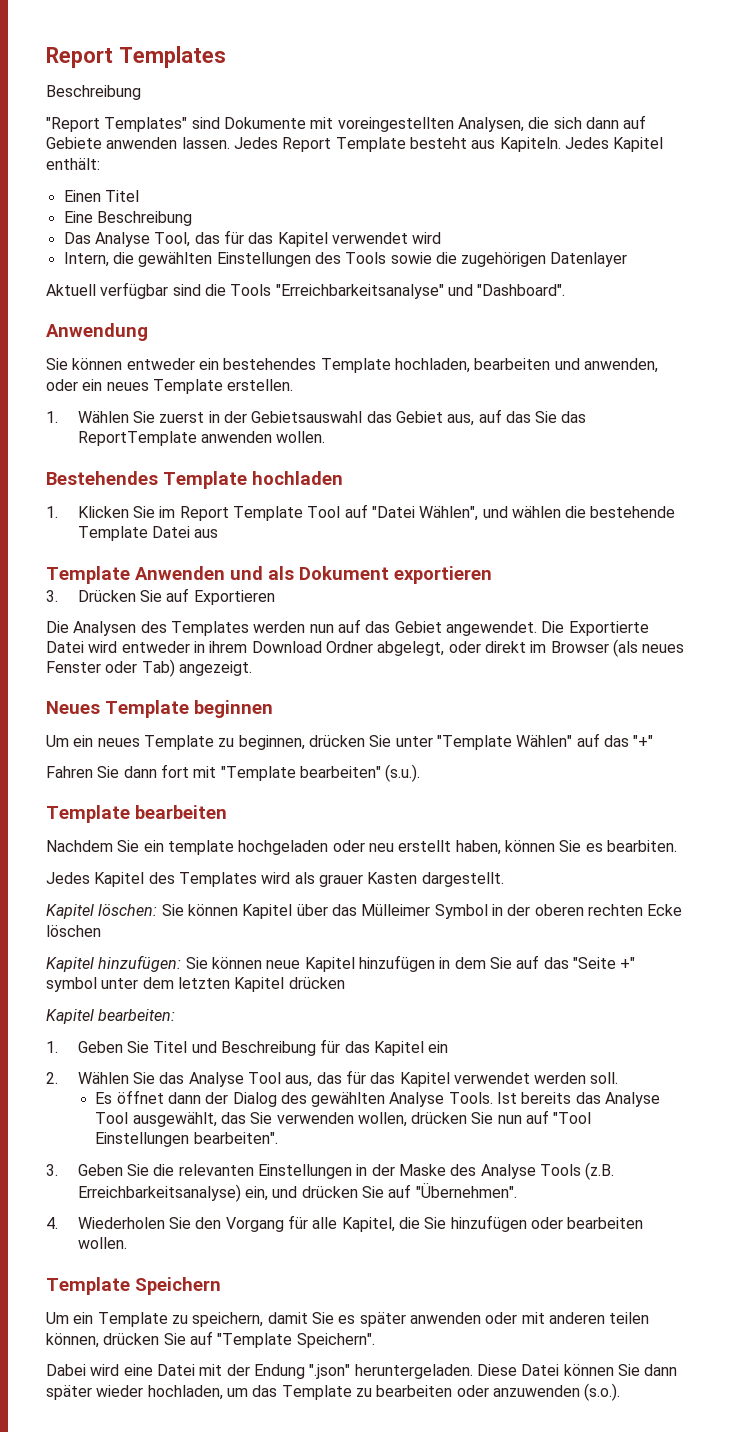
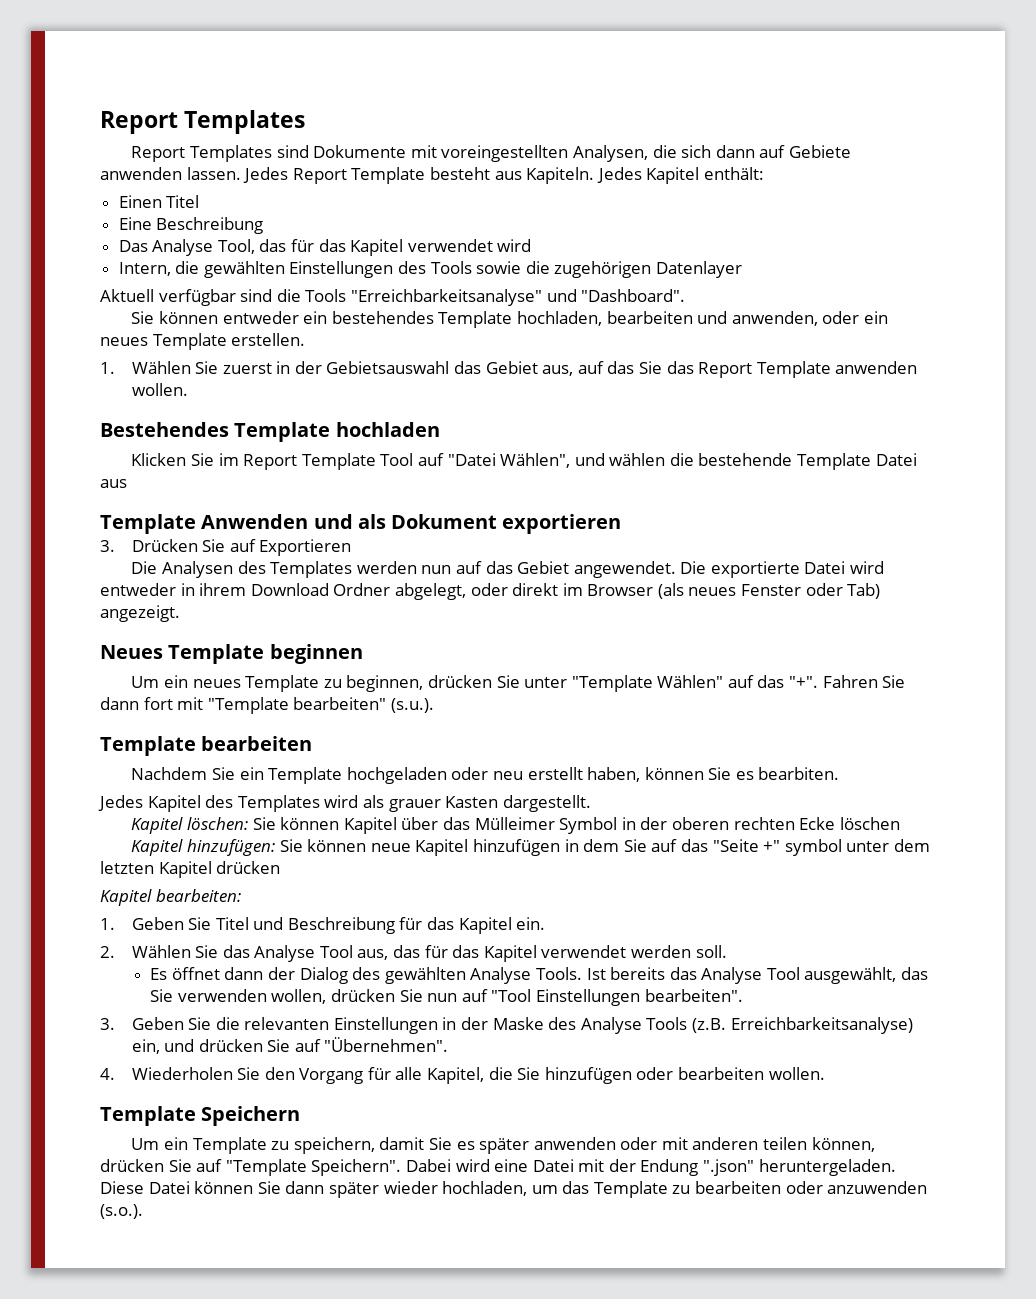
[46,85,141,100] [46,117,188,132] Beschreibung // "Report Templates" -> [131,145,273,162] Report Templates
[46,323,148,341] // Anwendung -> (686, 295) none
[77,431,197,446] ReportTemplate -> [698,361,831,378] Report Template
[46,506,58,518] 1. -> (440, 429) none
[568,621,649,636] Exportierte -> [710,561,800,578] exportierte
[633,735,654,747] "+" // -> [789,676,819,688] "+".
[167,840,234,855] template -> [268,767,343,784] Template
[428,1041,449,1053] ein -> [516,917,546,930] ein.
(375, 1340) // -> (402, 1167) none

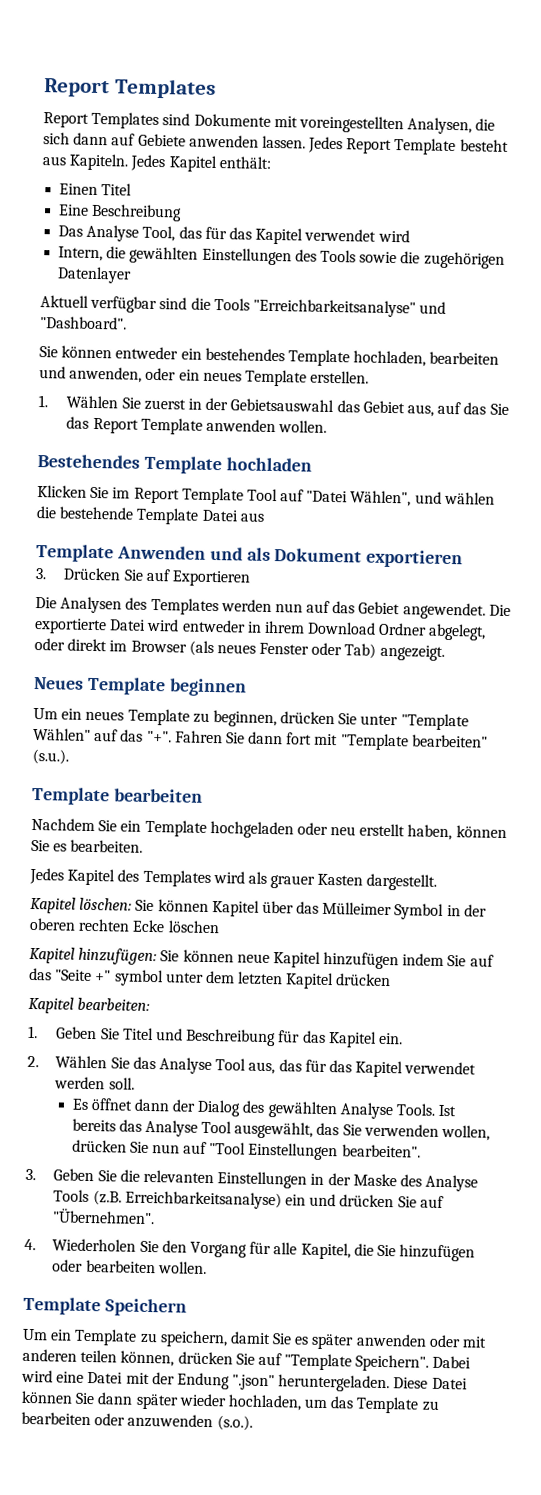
[758,767,840,780] bearbiten. -> [70,839,144,853] bearbeiten.
[564,839,620,852] in dem -> [402,953,445,966] indem
[131,1039,160,1054] ein, -> [285,1194,307,1206] ein

